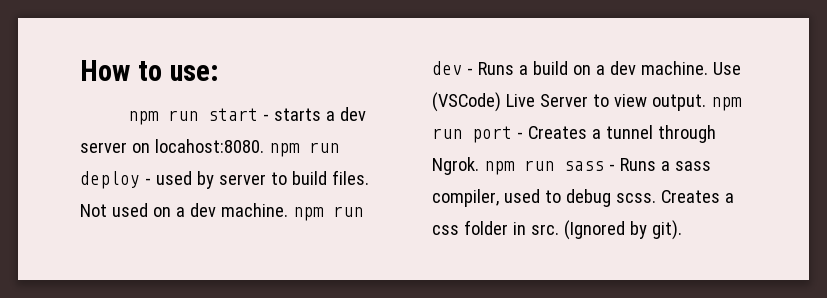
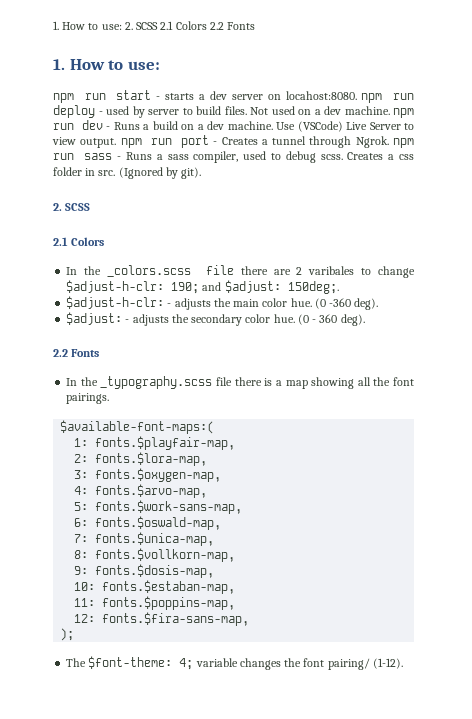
(80, 70) none -> [53,21,256,30] [53,59,65,70] 1. How to use: 2. SCSS 2.1 Colors 2.2 Fonts // 1.
(682, 230) none -> [53,203,91,211] [53,237,105,246] [66,265,416,278] [66,280,339,294] [66,296,379,310] [66,312,365,326] [53,349,100,357] [66,376,415,389] [66,393,110,404] [60,420,215,434] [74,436,236,450] [74,452,208,466] [74,468,222,482] [74,484,208,498] [74,500,243,514] [74,516,222,530] [74,532,215,546] [74,548,236,562] [74,564,215,578] [74,580,236,594] [74,596,236,610] [74,612,250,626] [60,628,75,641] [66,656,403,670] // 2. SCSS // 2.1 Colors // In the _colors.scss file there are 2 varibales to change $adjust-h-clr: 190; and $adjust: 150deg;. // $adjust-h-clr: - adjusts the main color hue. (0 -360 deg). // $adjust: - adjusts the secondary color hue. (0 - 360 deg). // 2.2 Fonts // In the _typography.scss file there is a map showing all the font pairings. // $available-font-maps:( // 1: fonts.$playfair-map, // 2: fonts.$lora-map, // 3: fonts.$oxygen-map, // 4: fonts.$arvo-map, // 5: fonts.$work-sans-map, // 6: fonts.$oswald-map, // 7: fonts.$unica-map, // 8: fonts.$vollkorn-map, // 9: fonts.$dosis-map, // 10: fonts.$estaban-map, // 11: fonts.$poppins-map, // 12: fonts.$fira-sans-map, // ); // The $font-theme: 4; variable changes the font pairing/ (1-12).

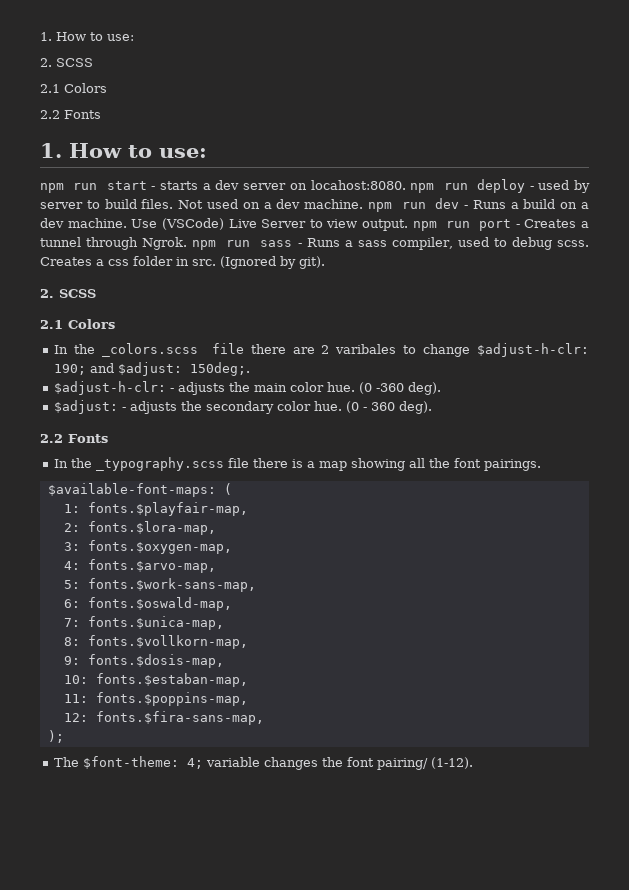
[53,21,207,30] 1. How to use: 2. SCSS 2.1 Colors -> [40,32,134,41] [40,58,93,67] [40,83,107,93] 1. How to use: // 2. SCSS // 2.1 Colors //
[60,420,215,434] $available-font-maps:( -> [47,483,232,497] $available-font-maps: (

